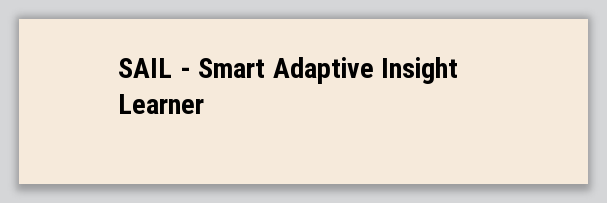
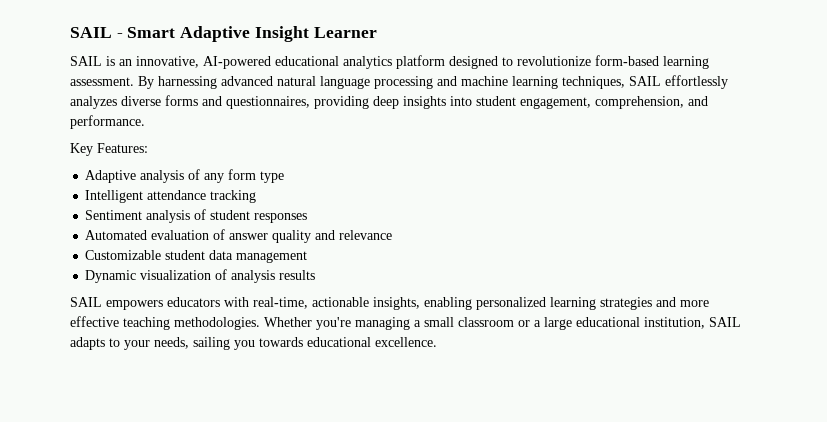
(204, 104) none -> [70,55,709,69] [70,75,728,89] [70,95,708,109] [70,115,145,129] [70,143,148,156] [85,169,285,183] [85,190,257,203] [85,209,308,223] [85,229,393,243] [85,250,308,263] [85,269,316,283] [70,297,709,310] [70,316,741,330] [70,337,437,350] // SAIL is an innovative, AI-powered educational analytics platform designed to revolutionize form-based learning assessment. By harnessing advanced natural language processing and machine learning techniques, SAIL effortlessly analyzes diverse forms and questionnaires, providing deep insights into student engagement, comprehension, and performance. // Key Features: // Adaptive analysis of any form type // Intelligent attendance tracking // Sentiment analysis of student responses // Automated evaluation of answer quality and relevance // Customizable student data management // Dynamic visualization of analysis results // SAIL empowers educators with real-time, actionable insights, enabling personalized learning strategies and more effective teaching methodologies. Whether you're managing a small classroom or a large educational institution, SAIL adapts to your needs, sailing you towards educational excellence.

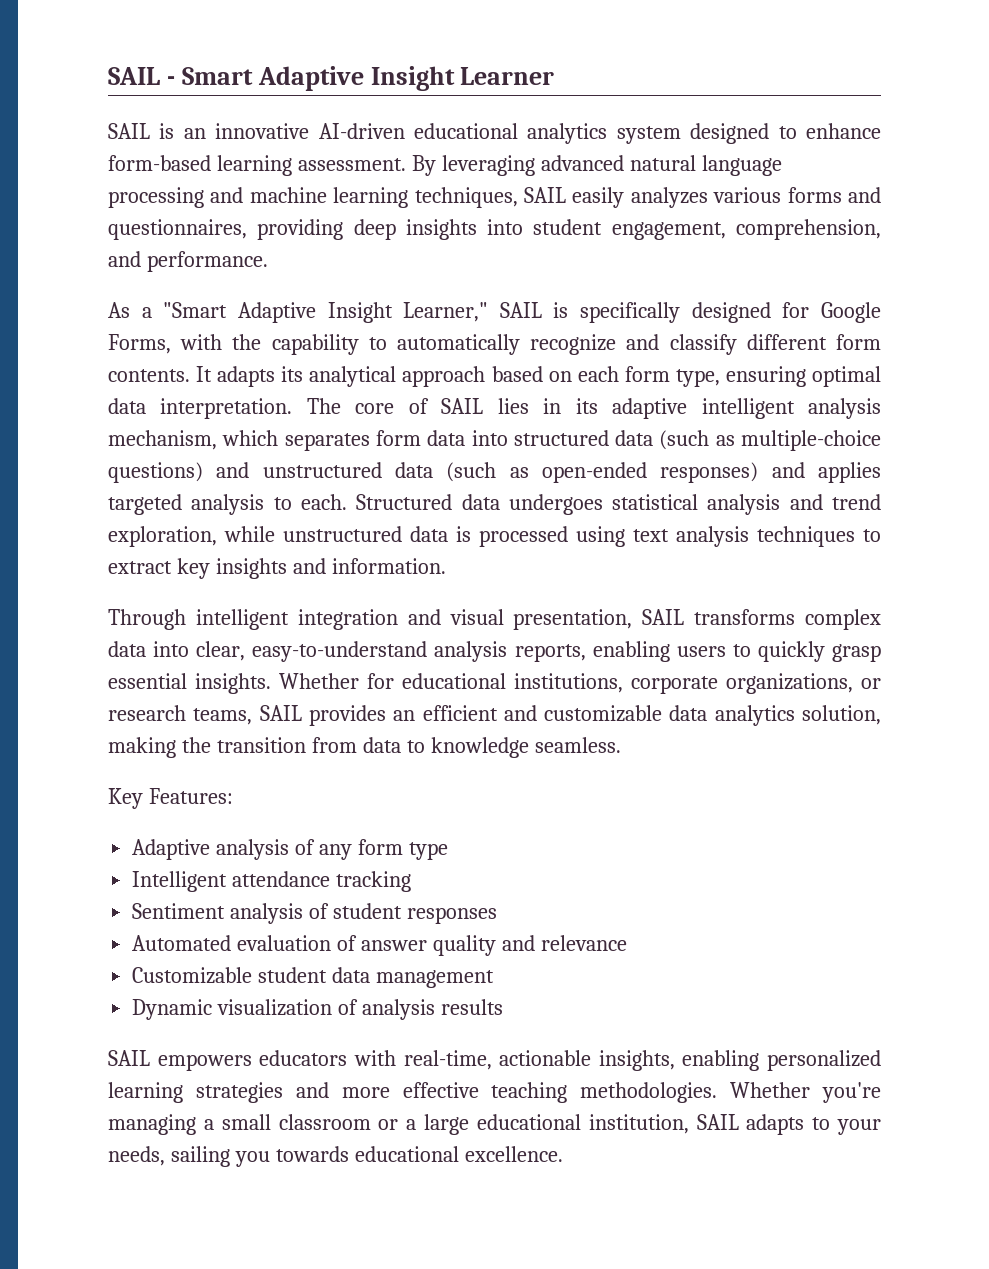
[136,56,271,69] innovative, AI-powered -> [215,123,405,139] innovative AI-driven
[396,55,445,69] platform -> [616,126,681,144] system
[517,56,591,66] revolutionize -> [805,123,881,139] enhance
[158,76,217,89] harnessing -> [441,155,535,176] leveraging
[665,75,728,89] [70,96,161,109] effortlessly analyzes diverse -> [572,187,782,208] easily analyzes various
(145, 122) none -> [108,302,881,323] [108,334,882,355] [108,366,882,387] [108,398,881,419] [108,430,881,451] [108,462,881,483] [108,494,881,515] [108,526,881,547] [108,558,446,579] [108,609,881,630] [108,641,882,662] [108,673,881,694] [108,705,881,726] [108,737,621,758] // As a "Smart Adaptive Insight Learner," SAIL is specifically designed for Google Forms, with the capability to automatically recognize and classify different form contents. It adapts its analytical approach based on each form type, ensuring optimal data interpretation. The core of SAIL lies in its adaptive intelligent analysis mechanism, which separates form data into structured data (such as multiple-choice questions) and unstructured data (such as open-ended responses) and applies targeted analysis to each. Structured data undergoes statistical analysis and trend exploration, while unstructured data is processed using text analysis techniques to extract key insights and information. // Through intelligent integration and visual presentation, SAIL transforms complex data into clear, easy-to-understand analysis reports, enabling users to quickly grasp essential insights. Whether for educational institutions, corporate organizations, or research teams, SAIL provides an efficient and customizable data analytics solution, making the transition from data to knowledge seamless.

